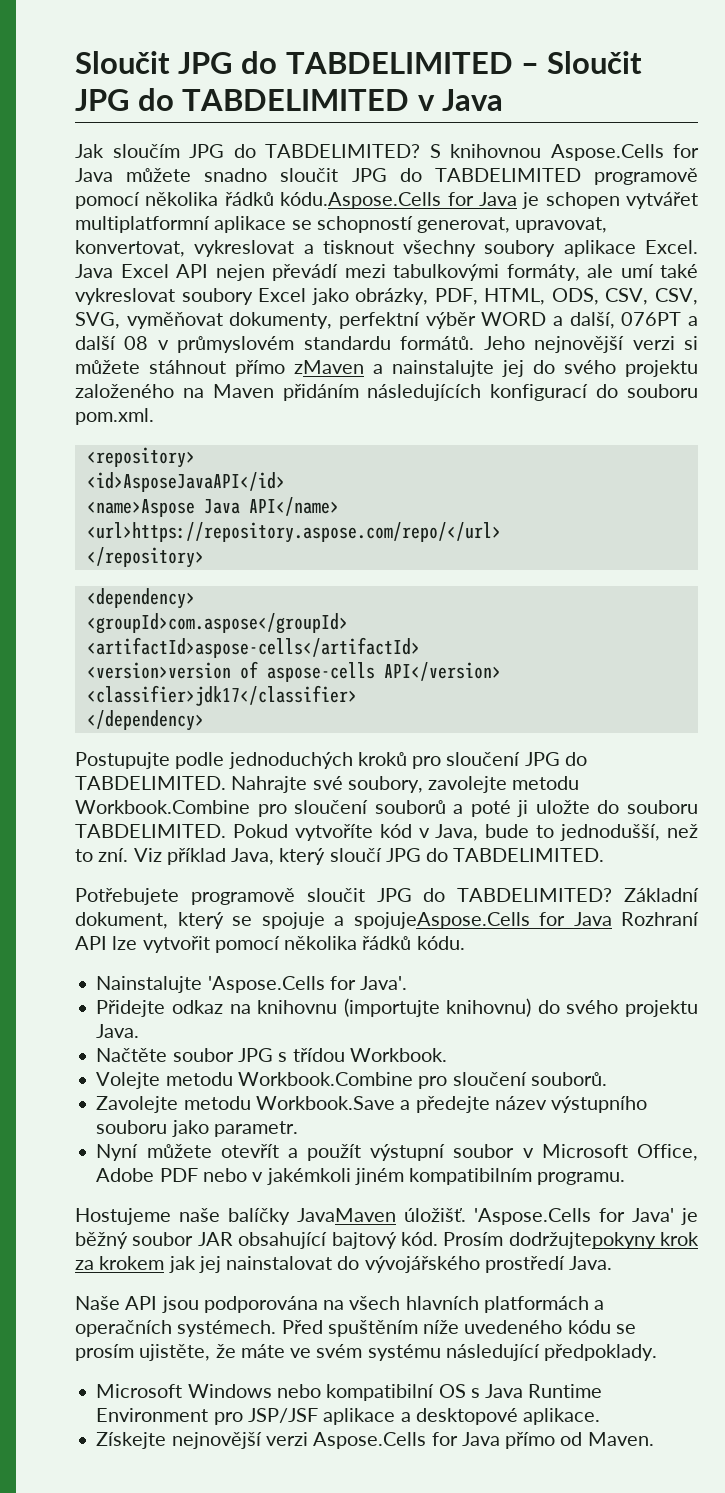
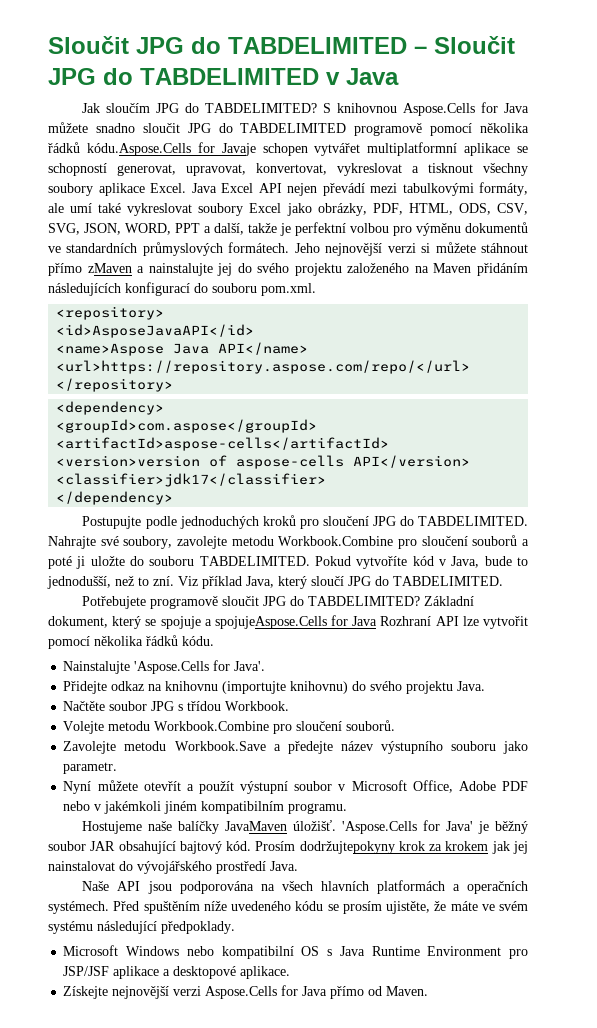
[478,192,540,209] Java je -> [221,143,256,156] Javaje
[654,288,698,305] [75,312,698,329] [75,336,475,353] CSV, SVG, vyměňovat dokumenty, perfektní výběr WORD a další, 076PT a další 08 v průmyslovém standardu formátů. -> [48,222,528,236] [48,242,290,256] SVG, JSON, WORD, PPT a další, takže je perfektní volbou pro výměnu dokumentů ve standardních průmyslových formátech.

